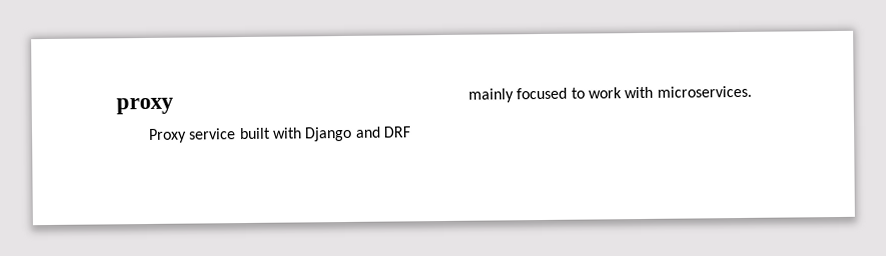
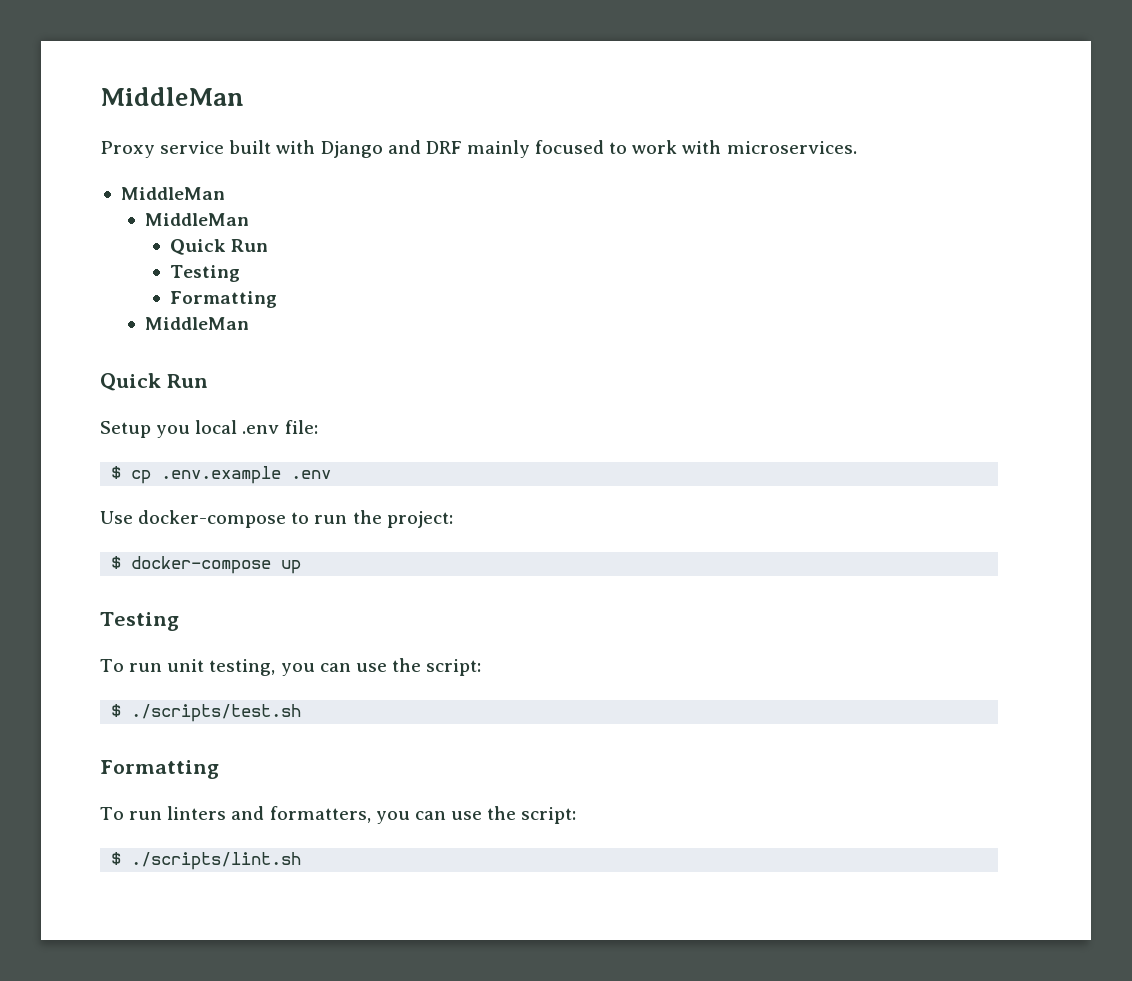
[116,97,174,115] proxy -> [100,87,244,106] MiddleMan
(752, 91) none -> [120,187,225,200] [145,213,250,226] [169,239,268,255] [169,265,240,282] [169,291,277,308] [145,317,250,330] [100,373,208,391] [100,420,318,438] [111,466,332,484] [100,510,453,528] [111,556,302,574] [100,612,179,631] [100,658,482,676] [111,704,302,722] [100,760,219,779] [100,806,577,824] [111,852,302,870] // MiddleMan // MiddleMan // Quick Run // Testing // Formatting // MiddleMan // Quick Run // Setup you local .env file: // $ cp .env.example .env // Use docker-compose to run the project: // $ docker-compose up // Testing // To run unit testing, you can use the script: // $ ./scripts/test.sh // Formatting // To run linters and formatters, you can use the script: // $ ./scripts/lint.sh

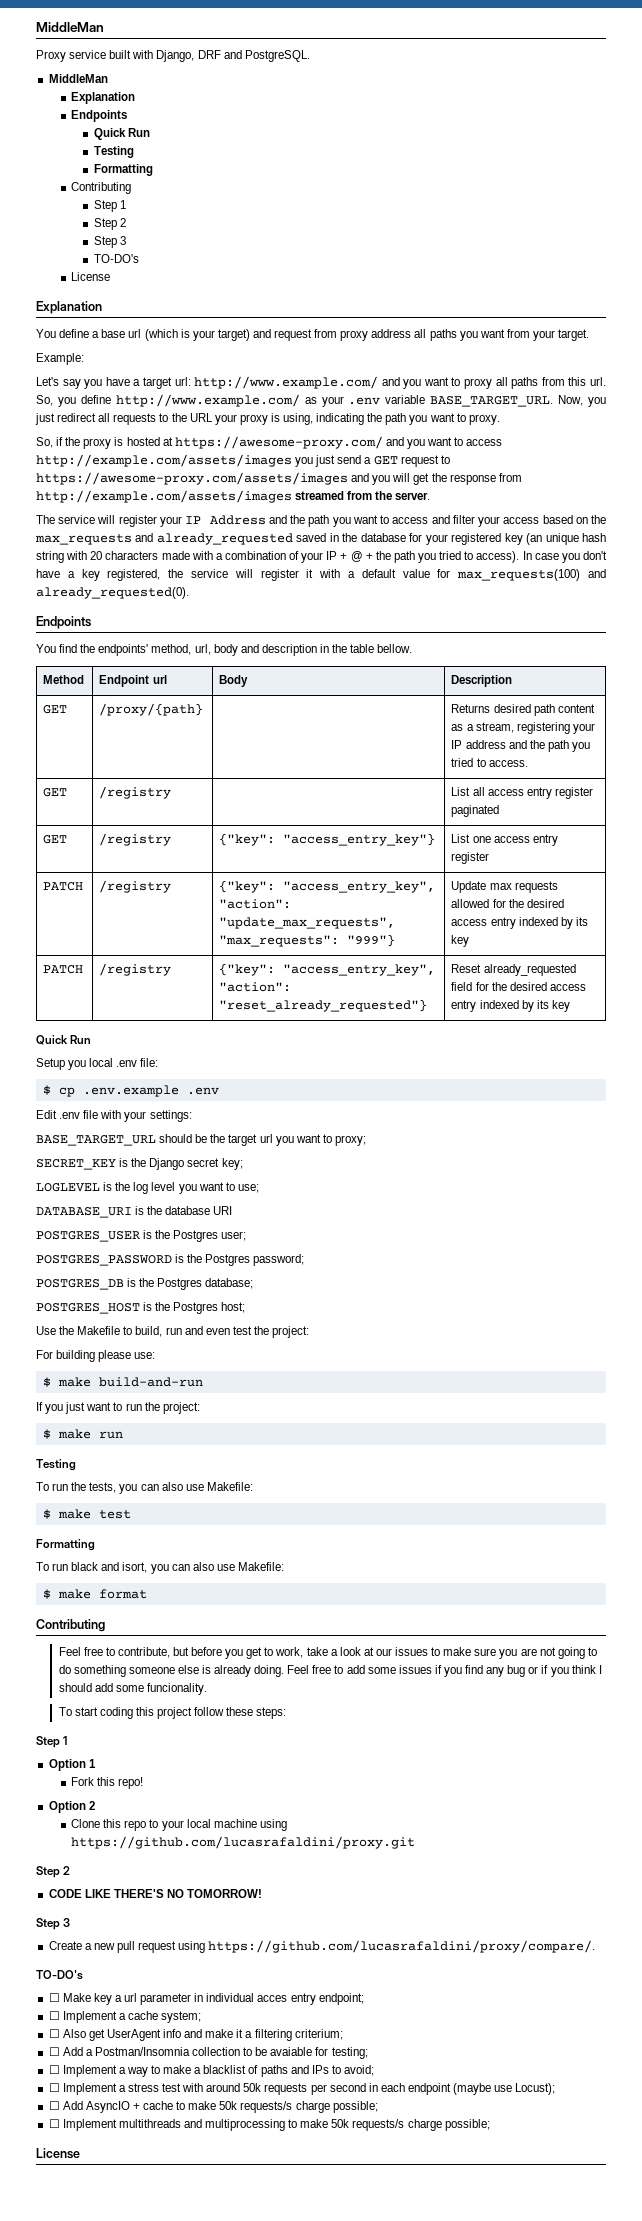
[320,140,857,158] [120,187,225,200] [145,213,250,226] Django and DRF mainly focused to work with microservices. // MiddleMan // MiddleMan -> [156,50,310,62] [48,74,108,83] [71,92,136,104] [71,110,128,122] Django, DRF and PostgreSQL. // MiddleMan // Explanation // Endpoints
[145,317,250,330] MiddleMan -> [71,182,132,194] [93,200,126,212] [93,218,126,230] [93,236,126,248] [93,254,139,263] [71,272,111,281] [36,301,102,314] [36,329,590,341] [36,353,84,365] [36,376,606,389] [36,394,606,407] [35,413,500,425] [36,436,503,449] [36,454,450,467] [36,472,522,485] [36,490,431,503] [36,515,606,527] [35,533,606,545] [36,551,607,563] [36,569,606,581] [36,587,189,599] [36,616,91,629] [36,644,413,656] [43,675,85,684] [99,675,167,687] [219,675,249,687] [451,675,513,687] [43,705,68,714] [99,703,204,716] [451,704,595,716] [451,722,595,734] [451,740,590,752] [451,758,528,767] [43,788,68,797] [99,786,172,799] [451,787,593,799] [451,805,500,817] [43,835,68,844] [99,833,172,846] [219,833,436,846] [451,834,558,846] [451,852,490,864] [43,882,84,891] [99,880,172,893] [219,880,436,893] [219,899,292,909] [219,917,396,929] [219,934,396,947] [451,881,558,893] [451,899,564,908] [451,917,588,929] [451,935,470,947] [43,965,84,974] [99,963,172,976] [219,963,436,976] [219,982,292,992] [219,999,428,1012] [451,964,576,976] [451,982,586,991] [451,1000,570,1012] Contributing // Step 1 // Step 2 // Step 3 // TO-DO's // License // Explanation // You define a base url (which is your target) and request from proxy address all paths you want from your target. // Example: // Let's say you have a target url: http://www.example.com/ and you want to proxy all paths from this url. So, you define http://www.example.com/ as your .env variable BASE_TARGET_URL. Now, you just redirect all requests to the URL your proxy is using, indicating the path you want to proxy. // So, if the proxy is hosted at https://awesome-proxy.com/ and you want to access http://example.com/assets/images you just send a GET request to https://awesome-proxy.com/assets/images and you will get the response from http://example.com/assets/images streamed from the server. // The service will register your IP Address and the path you want to access and filter your access based on the max_requests and already_requested saved in the database for your registered key (an unique hash string with 20 characters made with a combination of your IP + @ + the path you tried to access). In case you don't have a key registered, the service will register it with a default value for max_requests(100) and already_requested(0). // Endpoints // You find the endpoints' method, url, body and description in the table bellow. // Method | Endpoint url | Body | Description // GET | /proxy/{path} | | Returns desired path content as a stream, registering your IP address and the path you tried to access. // GET | /registry | | List all access entry register paginated // GET | /registry | {"key": "access_entry_key"} | List one access entry register // PATCH | /registry | {"key": "access_entry_key", "action": "update_max_requests", "max_requests": "999"} | Update max requests allowed for the desired access entry indexed by its key // PATCH | /registry | {"key": "access_entry_key", "action": "reset_already_requested"} | Reset already_requested field for the desired access entry indexed by its key
[100,510,287,528] Use docker-compose -> [36,1110,192,1122] [36,1134,366,1146] [36,1158,243,1170] [36,1182,259,1194] [36,1206,233,1218] [36,1230,247,1242] [36,1254,305,1266] [36,1278,254,1290] [36,1302,246,1314] [36,1326,310,1338] [36,1350,156,1362] [42,1377,203,1387] [36,1402,112,1414] Edit .env file with your settings: // BASE_TARGET_URL should be the target url you want to proxy; // SECRET_KEY is the Django secret key; // LOGLEVEL is the log level you want to use; // DATABASE_URI is the database URI // POSTGRES_USER is the Postgres user; // POSTGRES_PASSWORD is the Postgres password; // POSTGRES_DB is the Postgres database; // POSTGRES_HOST is the Postgres host; // Use the Makefile to build, run and even test the project: // For building please use: // $ make build-and-run // If you just want
[131,556,302,574] docker-compose up -> [57,1429,123,1439] make run
[167,658,482,676] [111,704,302,722] unit testing, you can use the script: // $ ./scripts/test.sh -> [71,1482,253,1494] [42,1509,131,1519] the tests, you can also use Makefile: // $ make test
[167,806,577,824] [111,852,302,870] linters and formatters, you can use the script: // $ ./scripts/lint.sh -> [71,1562,284,1574] [42,1589,147,1599] [36,1619,105,1632] [58,1647,597,1659] [58,1665,602,1677] [58,1683,207,1695] [58,1707,287,1719] [36,1736,68,1748] [48,1759,96,1771] [71,1777,144,1789] [48,1801,95,1813] [71,1819,287,1831] [71,1836,416,1849] [36,1866,71,1878] [48,1889,263,1898] [36,1918,71,1930] [48,1940,596,1953] [36,1970,83,1980] [48,1993,364,2005] [48,2011,202,2023] [48,2029,343,2041] [48,2047,368,2059] [48,2065,375,2077] [48,2083,556,2095] [48,2101,378,2113] [48,2119,490,2131] [36,2148,80,2159] black and isort, you can also use Makefile: // $ make format // Contributing // Feel free to contribute, but before you get to work, take a look at our issues to make sure you are not going to do something someone else is already doing. Feel free to add some issues if you find any bug or if you think I should add some funcionality. // To start coding this project follow these steps: // Step 1 // Option 1 // Fork this repo! // Option 2 // Clone this repo to your local machine using https://github.com/lucasrafaldini/proxy.git // Step 2 // CODE LIKE THERE'S NO TOMORROW! // Step 3 // Create a new pull request using https://github.com/lucasrafaldini/proxy/compare/. // TO-DO's // ☐ Make key a url parameter in individual acces entry endpoint; // ☐ Implement a cache system; // ☐ Also get UserAgent info and make it a filtering criterium; // ☐ Add a Postman/Insomnia collection to be avaiable for testing; // ☐ Implement a way to make a blacklist of paths and IPs to avoid; // ☐ Implement a stress test with around 50k requests per second in each endpoint (maybe use Locust); // ☐ Add AsyncIO + cache to make 50k requests/s charge possible; // ☐ Implement multithreads and multiprocessing to make 50k requests/s charge possible; // License

